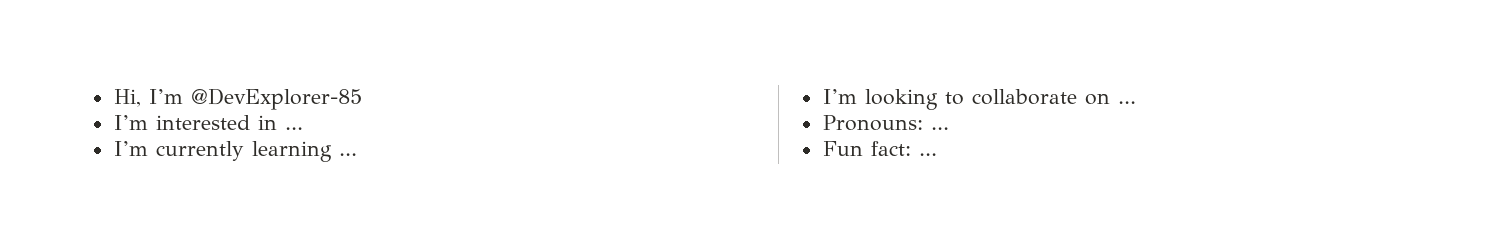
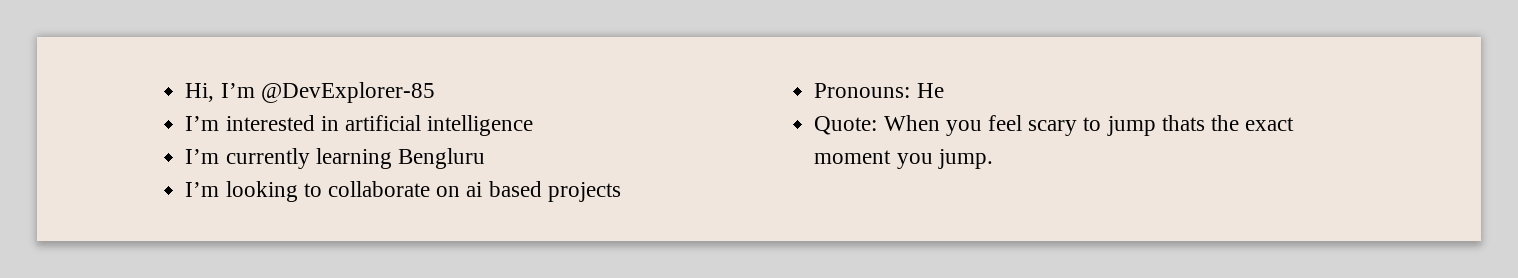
[284,127,303,130] ... -> [344,115,534,136] artificial intelligence
[338,153,357,156] ... -> [397,148,485,169] Bengluru
[1117,101,1136,104] [822,115,949,131] [822,141,937,156] ... // Pronouns: ... // Fun fact: ... -> [466,181,621,202] [814,83,944,98] [814,115,1295,136] [814,149,993,169] ai based projects // Pronouns: He // Quote: When you feel scary to jump thats the exact moment you jump.

